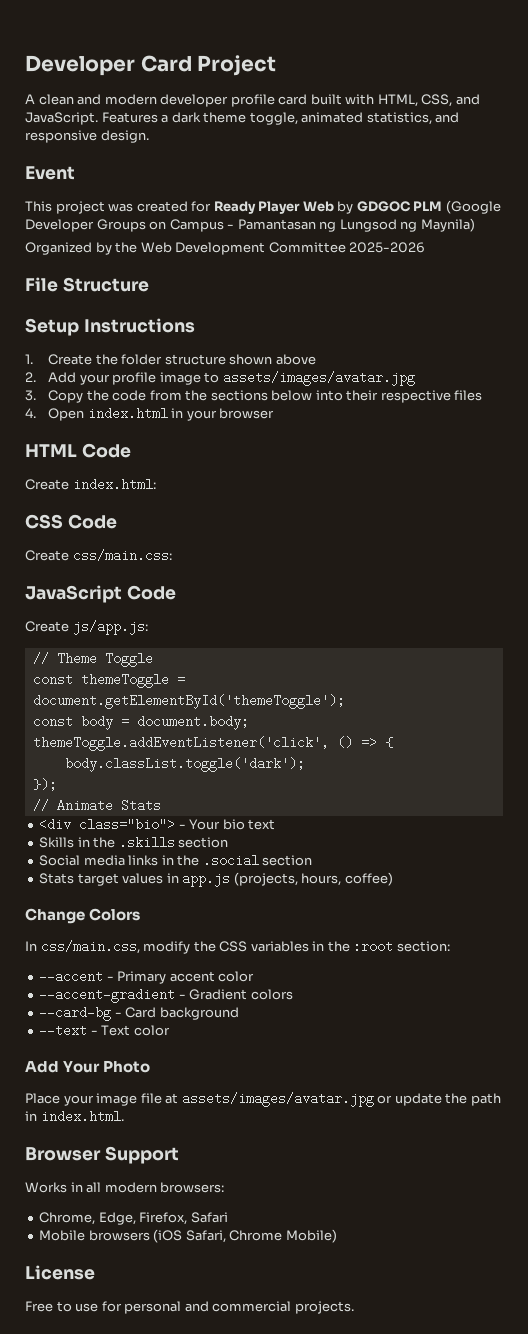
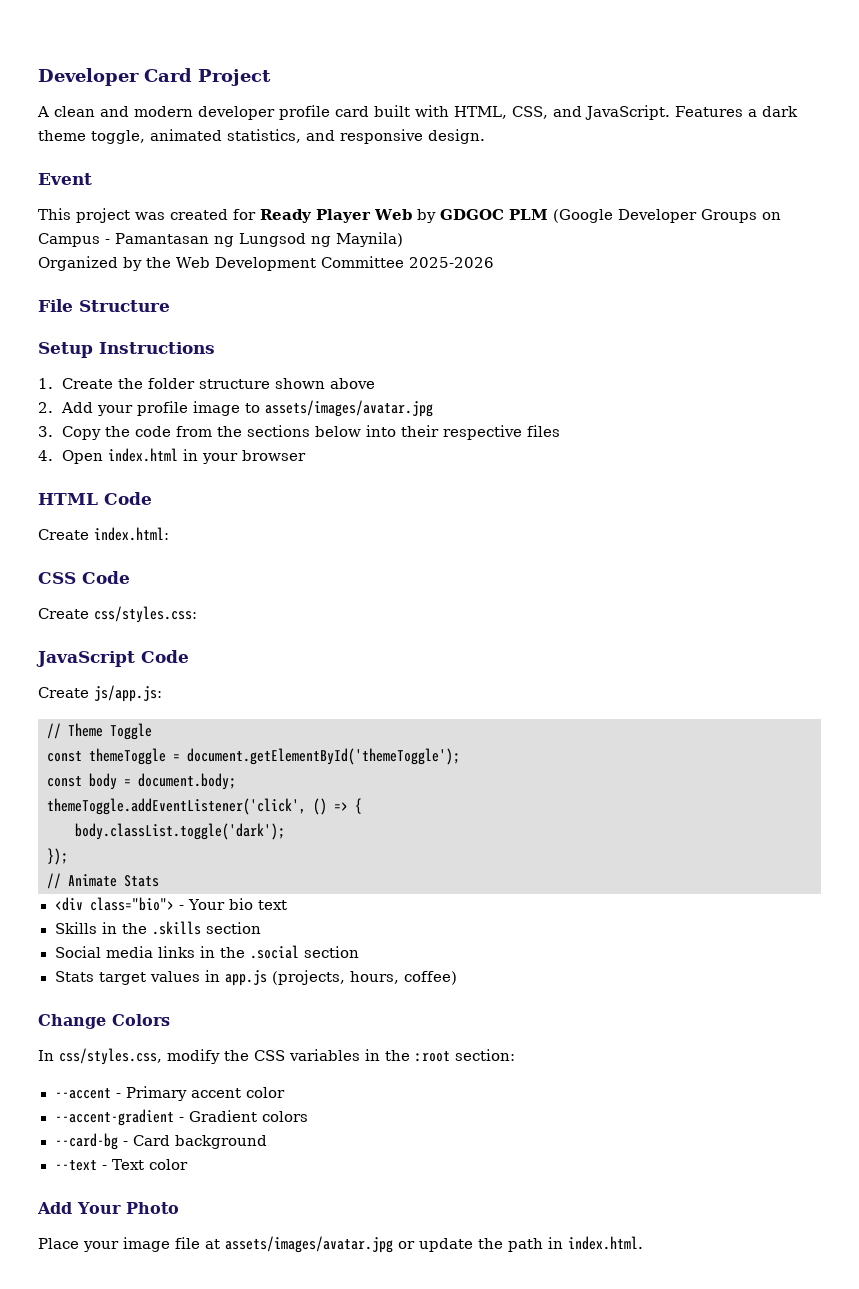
[72,549,172,562] css/main.css: -> [94,606,197,623] css/styles.css:
[40,940,140,954] css/main.css, -> [59,1048,162,1065] css/styles.css,
[25,1146,179,1164] [25,1182,225,1193] [39,1212,228,1225] [39,1229,337,1243] [25,1265,95,1280] [25,1301,354,1314] // Browser Support // Works in all modern browsers: // Chrome, Edge, Firefox, Safari // Mobile browsers (iOS Safari, Chrome Mobile) // License // Free to use for personal and commercial projects. -> (643, 1243) none

